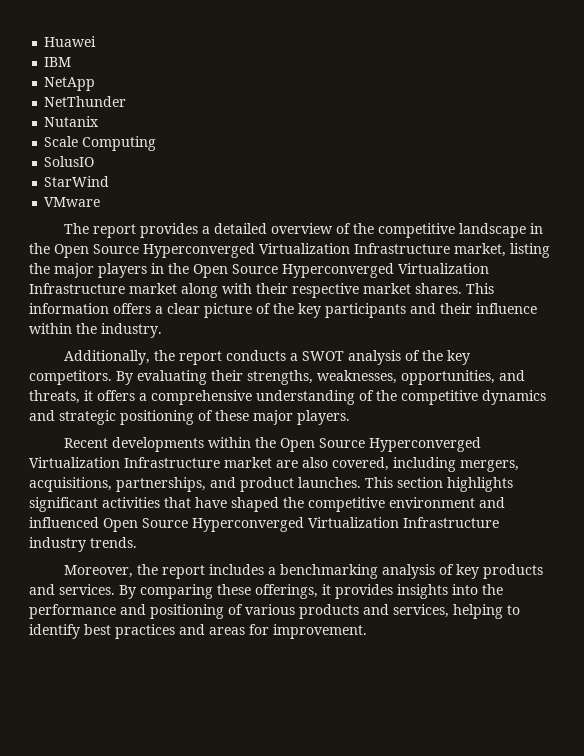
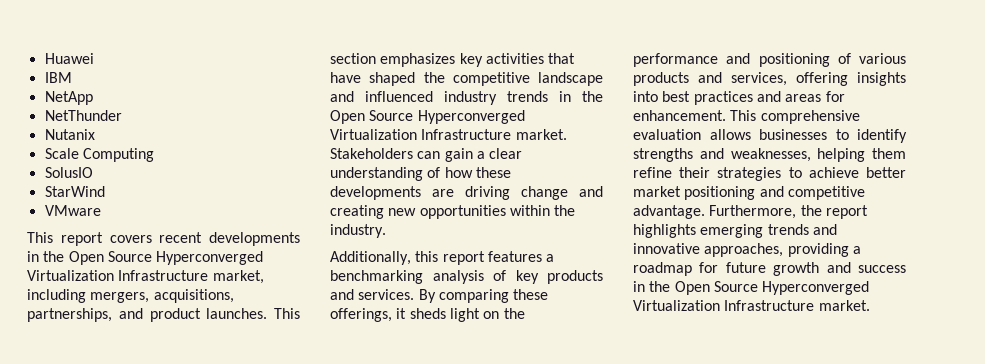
[63,223,526,238] The report provides a detailed overview of the competitive landscape -> [27,232,300,246] This report covers recent developments
[510,243,550,258] [29,263,489,278] [29,283,494,298] [29,303,537,318] [29,323,162,338] [63,350,470,365] [29,370,525,385] [29,390,546,405] [29,410,350,425] [63,437,481,452] [29,457,389,471] listing the major players in the Open Source Hyperconverged Virtualization Infrastructure market along with their respective market shares. This information offers a clear picture of the key participants and their influence within the industry. // Additionally, the report conducts a SWOT analysis of the key competitors. By evaluating their strengths, weaknesses, opportunities, and threats, it offers a comprehensive understanding of the competitive dynamics and strategic positioning of these major players. // Recent developments within the Open Source Hyperconverged Virtualization Infrastructure market are also covered, -> (264, 277) none
[447,477,513,492] [29,497,98,512] highlights significant -> [380,53,483,67] emphasizes key
[389,497,475,508] environment -> [538,72,603,86] landscape
[103,517,499,532] [29,537,137,552] [63,564,264,579] Open Source Hyperconverged Virtualization Infrastructure industry trends. // Moreover, the report includes -> [444,91,603,105] [330,110,525,124] [330,129,567,140] [330,148,523,162] [330,167,511,181] [330,186,603,200] [330,205,576,219] [330,224,386,238] [330,251,542,265] industry trends in the Open Source Hyperconverged Virtualization Infrastructure market. Stakeholders can gain a clear understanding of how these developments are driving change and creating new opportunities within the industry. // Additionally, this report features
[335,584,478,599] provides insights into -> [409,308,500,322] sheds light on
[453,604,520,619] [29,624,80,639] helping to identify -> [796,72,906,86] [633,91,658,102] offering insights into
[273,624,367,639] improvement. -> [633,110,860,124] [633,129,907,143] [633,148,906,162] [633,167,906,181] [633,186,865,200] [633,205,868,219] [633,224,837,238] [633,243,861,257] [633,262,906,276] [633,281,870,295] [633,300,870,311] enhancement. This comprehensive evaluation allows businesses to identify strengths and weaknesses, helping them refine their strategies to achieve better market positioning and competitive advantage. Furthermore, the report highlights emerging trends and innovative approaches, providing a roadmap for future growth and success in the Open Source Hyperconverged Virtualization Infrastructure market.

